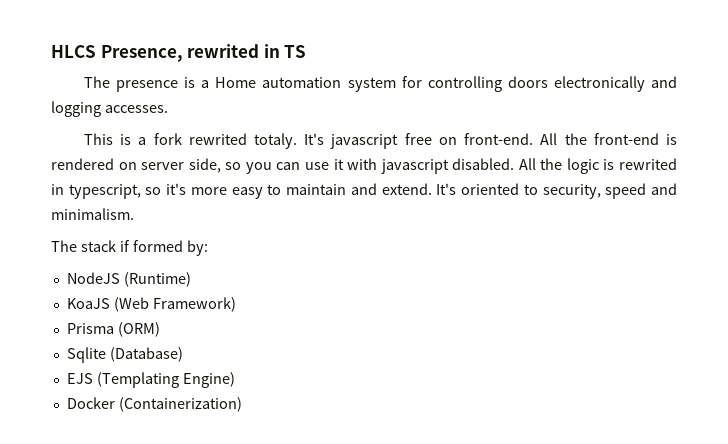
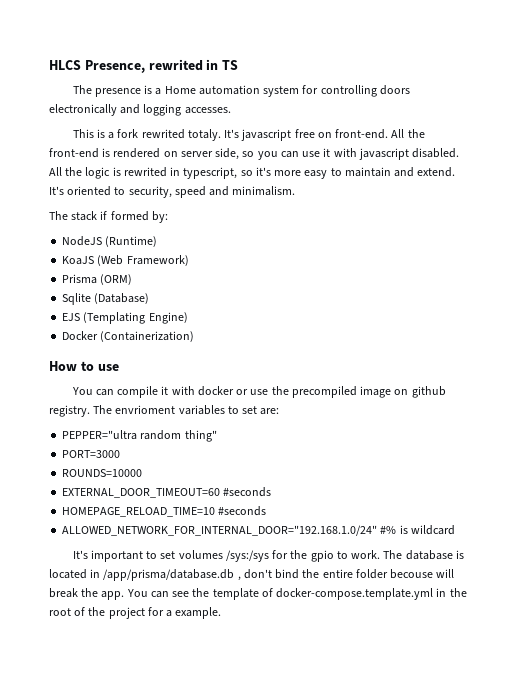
(242, 404) none -> [49,361,119,371] [71,386,446,398] [49,405,280,417] [62,430,217,442] [62,450,121,458] [62,469,143,477] [62,487,272,498] [62,506,267,517] [62,525,455,536] [72,550,464,562] [49,569,455,581] [49,588,467,600] [49,607,222,619] // How to use // You can compile it with docker or use the precompiled image on github registry. The envrioment variables to set are: // PEPPER="ultra random thing" // PORT=3000 // ROUNDS=10000 // EXTERNAL_DOOR_TIMEOUT=60 #seconds // HOMEPAGE_RELOAD_TIME=10 #seconds // ALLOWED_NETWORK_FOR_INTERNAL_DOOR="192.168.1.0/24" #% is wildcard // It's important to set volumes /sys:/sys for the gpio to work. The database is located in /app/prisma/database.db , don't bind the entire folder becouse will break the app. You can see the template of docker-compose.template.yml in the root of the project for a example.

